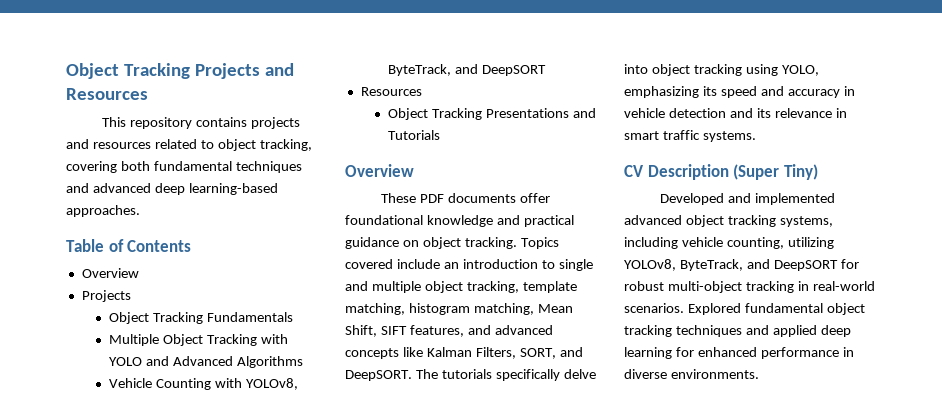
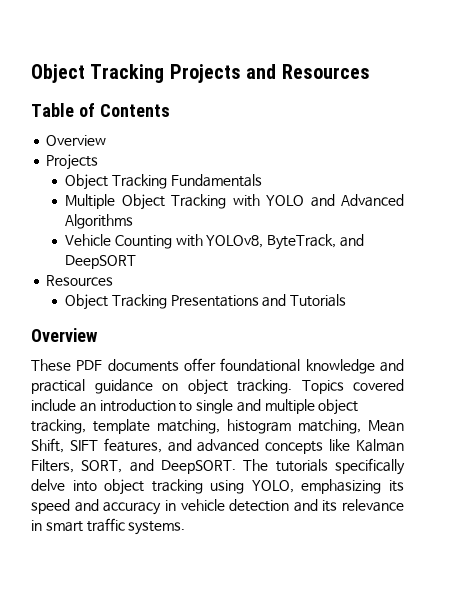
[102,117,300,129] [66,139,312,151] [66,161,302,173] [66,183,278,195] [66,205,140,217] // This repository contains projects and resources related to object tracking, covering both fundamental techniques and advanced deep learning-based approaches. -> (370, 71) none
[624,164,818,180] [660,193,835,205] [624,215,833,227] [624,237,834,249] [624,259,859,271] [624,281,875,293] [624,303,865,315] [624,325,851,337] [624,347,854,359] [624,369,759,379] // CV Description (Super Tiny) // Developed and implemented advanced object tracking systems, including vehicle counting, utilizing YOLOv8, ByteTrack, and DeepSORT for robust multi-object tracking in real-world scenarios. Explored fundamental object tracking techniques and applied deep learning for enhanced performance in diverse environments. -> (186, 528) none

